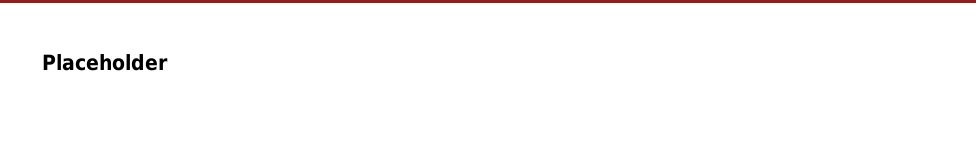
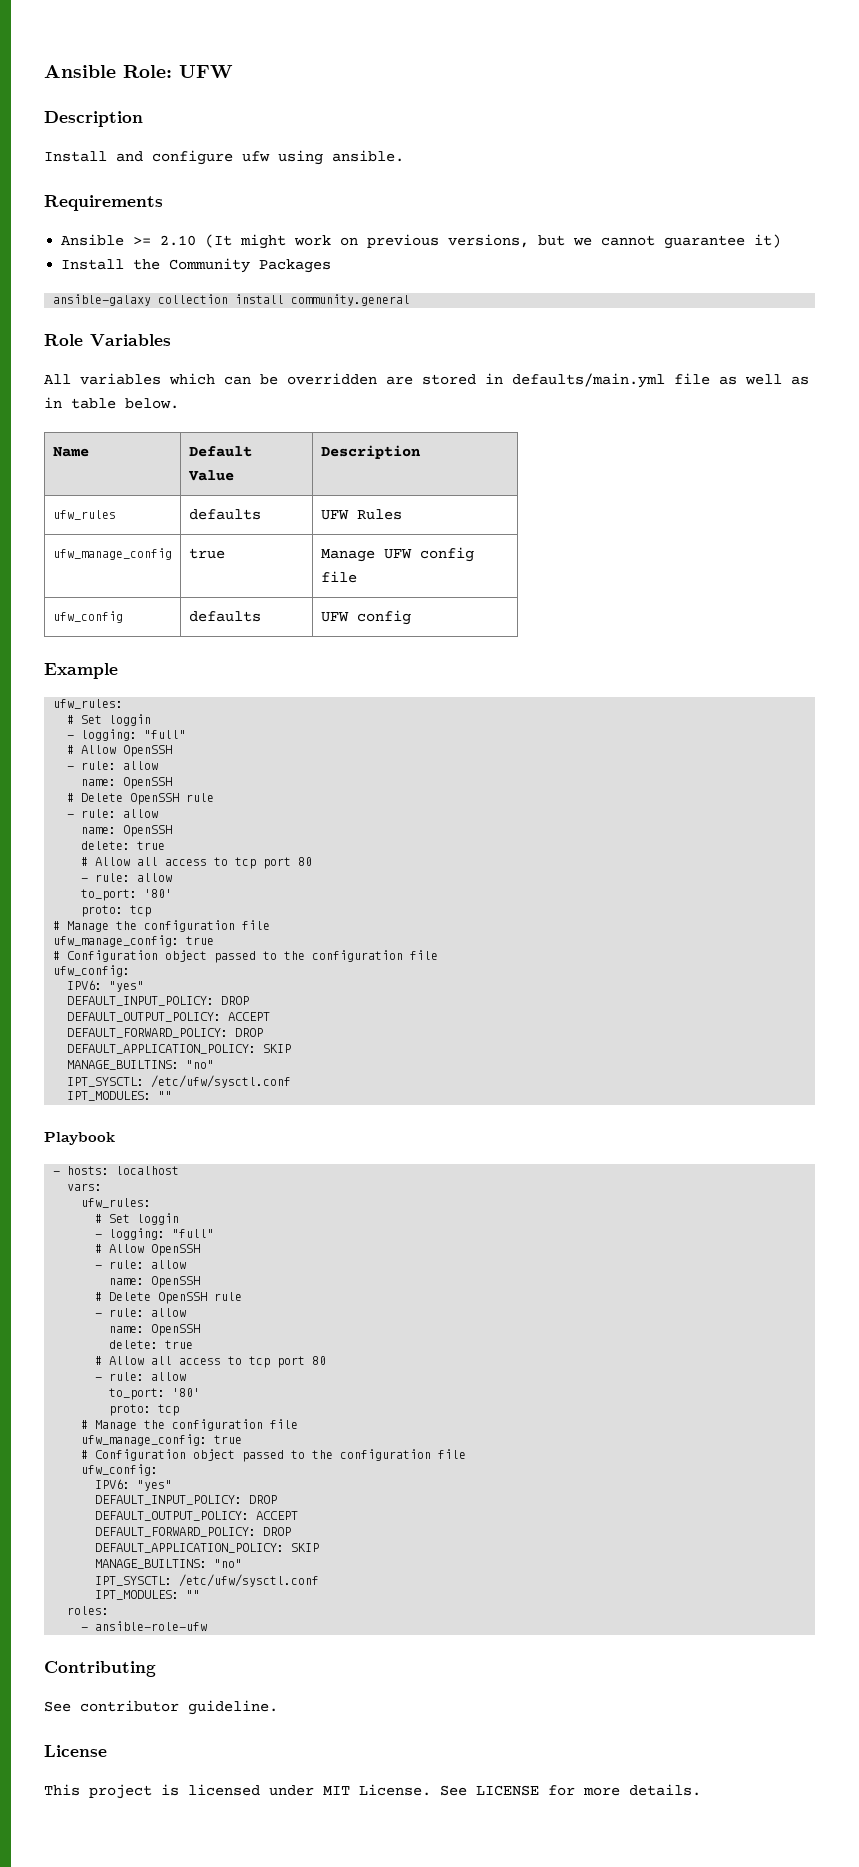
[42,54,168,71] Placeholder -> [44,65,233,78] [44,111,143,127] [44,150,404,165] [44,195,163,211] [61,234,782,249] [61,258,332,273] [53,294,411,306] [44,334,171,346] [44,373,809,388] [44,397,179,409] [52,447,89,457] [188,446,252,457] [187,470,234,481] [320,445,421,459] [52,510,116,520] [188,509,261,520] [320,509,402,520] [52,548,172,560] [188,548,225,559] [320,547,474,562] [320,571,357,583] [52,611,123,623] [188,611,261,622] [320,610,411,625] [44,663,118,679] [53,699,124,709] [67,714,152,726] [67,729,187,741] [67,745,173,757] [67,761,159,770] [81,777,173,789] [67,793,215,805] [67,809,159,818] [81,825,173,837] [81,841,166,850] [81,857,313,869] [81,873,173,882] [81,889,173,901] [81,905,152,917] [53,920,271,932] [53,935,215,947] [53,950,439,963] [53,965,131,977] [67,980,145,992] [67,996,250,1006] [67,1012,271,1022] [67,1028,264,1038] [67,1044,292,1054] [67,1060,215,1070] [67,1075,292,1088] [67,1091,173,1101] [44,1132,115,1145] [53,1166,180,1175] [67,1183,103,1191] [81,1198,152,1208] [95,1213,180,1225] [95,1228,215,1240] [95,1244,201,1256] [95,1260,187,1269] [109,1276,201,1288] [95,1292,243,1304] [95,1308,187,1317] [109,1324,201,1336] [109,1340,194,1349] [95,1356,327,1368] [95,1372,187,1381] [109,1388,201,1400] [109,1404,180,1416] [81,1419,299,1431] [81,1434,243,1446] [81,1449,467,1462] [81,1464,159,1476] [95,1479,173,1491] [95,1495,278,1505] [95,1511,299,1521] [95,1527,292,1537] [95,1543,320,1553] [95,1559,243,1569] [95,1574,320,1587] [95,1590,201,1600] [67,1606,110,1615] [81,1621,208,1631] [44,1661,156,1677] [44,1700,278,1715] [44,1745,107,1757] [44,1784,701,1799] Ansible Role: UFW // Description // Install and configure ufw using ansible. // Requirements // Ansible >= 2.10 (It might work on previous versions, but we cannot guarantee it) // Install the Community Packages // ansible-galaxy collection install community.general // Role Variables // All variables which can be overridden are stored in defaults/main.yml file as well as in table below. // Name | Default Value | Description // ufw_rules | defaults | UFW Rules // ufw_manage_config | true | Manage UFW config file // ufw_config | defaults | UFW config // Example // ufw_rules: // # Set loggin // - logging: "full" // # Allow OpenSSH // - rule: allow // name: OpenSSH // # Delete OpenSSH rule // - rule: allow // name: OpenSSH // delete: true // # Allow all access to tcp port 80 // - rule: allow // to_port: '80' // proto: tcp // # Manage the configuration file // ufw_manage_config: true // # Configuration object passed to the configuration file // ufw_config: // IPV6: "yes" // DEFAULT_INPUT_POLICY: DROP // DEFAULT_OUTPUT_POLICY: ACCEPT // DEFAULT_FORWARD_POLICY: DROP // DEFAULT_APPLICATION_POLICY: SKIP // MANAGE_BUILTINS: "no" // IPT_SYSCTL: /etc/ufw/sysctl.conf // IPT_MODULES: "" // Playbook // - hosts: localhost // vars: // ufw_rules: // # Set loggin // - logging: "full" // # Allow OpenSSH // - rule: allow // name: OpenSSH // # Delete OpenSSH rule // - rule: allow // name: OpenSSH // delete: true // # Allow all access to tcp port 80 // - rule: allow // to_port: '80' // proto: tcp // # Manage the configuration file // ufw_manage_config: true // # Configuration object passed to the configuration file // ufw_config: // IPV6: "yes" // DEFAULT_INPUT_POLICY: DROP // DEFAULT_OUTPUT_POLICY: ACCEPT // DEFAULT_FORWARD_POLICY: DROP // DEFAULT_APPLICATION_POLICY: SKIP // MANAGE_BUILTINS: "no" // IPT_SYSCTL: /etc/ufw/sysctl.conf // IPT_MODULES: "" // roles: // - ansible-role-ufw // Contributing // See contributor guideline. // License // This project is licensed under MIT License. See LICENSE for more details.

